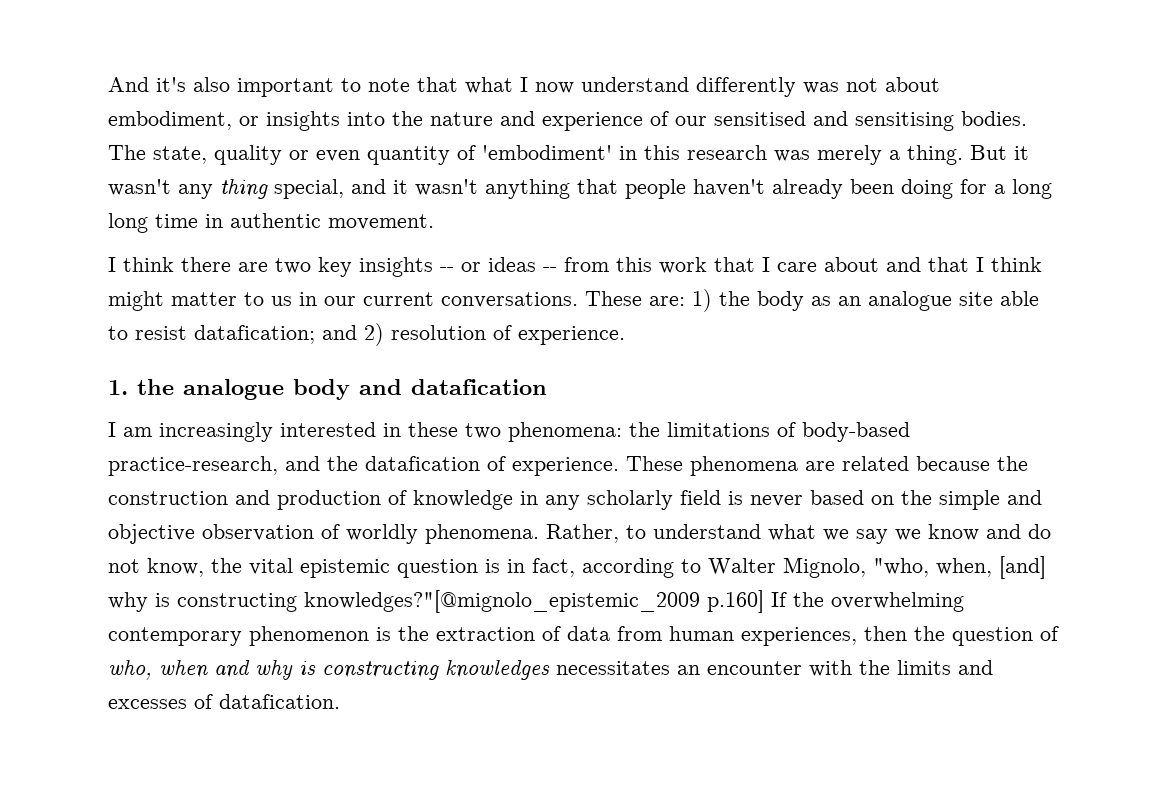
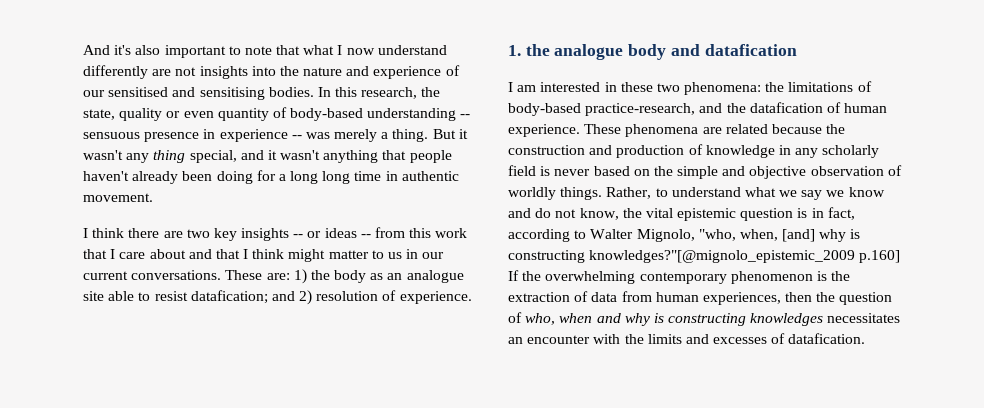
[803,77,940,94] [108,111,259,130] was not about embodiment, or -> [152,67,197,76] are not
[108,145,146,160] The -> [317,87,441,99] In this research, the
[482,145,767,160] 'embodiment' in this research -> [290,108,471,121] [83,129,302,142] body-based understanding -- sensuous presence in experience --
[159,422,273,442] increasingly -> (537, 88) none
(506, 463) none -> [844,103,888,113] human
[425,524,539,544] phenomena. -> [560,187,603,200] things.

